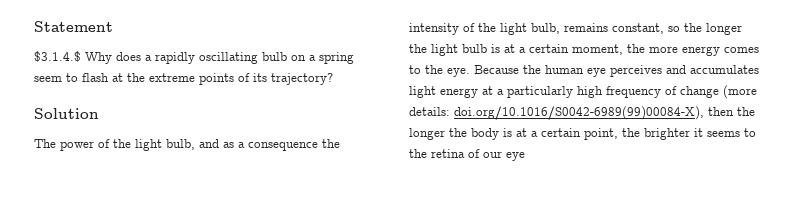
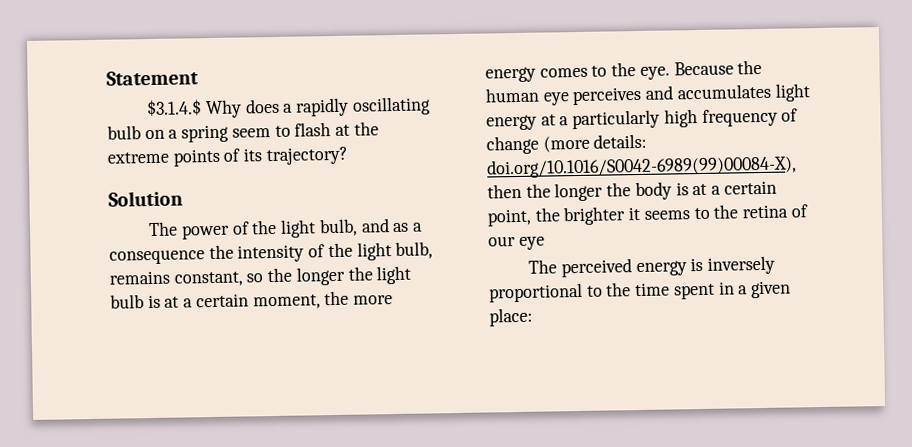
(525, 156) none -> [528,255,776,278] [489,280,792,303] [489,307,533,327] // The perceived energy is inversely proportional to the time spent in a given place:

